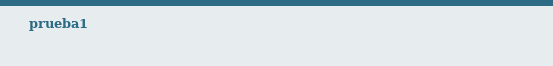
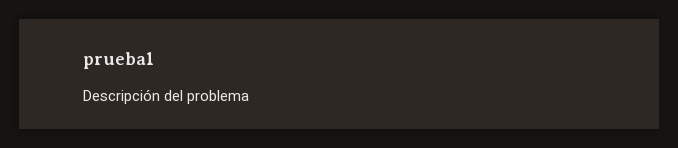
(88, 24) none -> [83,89,250,104] // Descripción del problema

